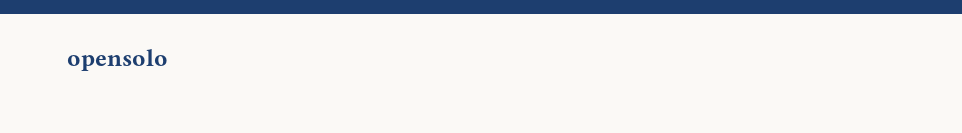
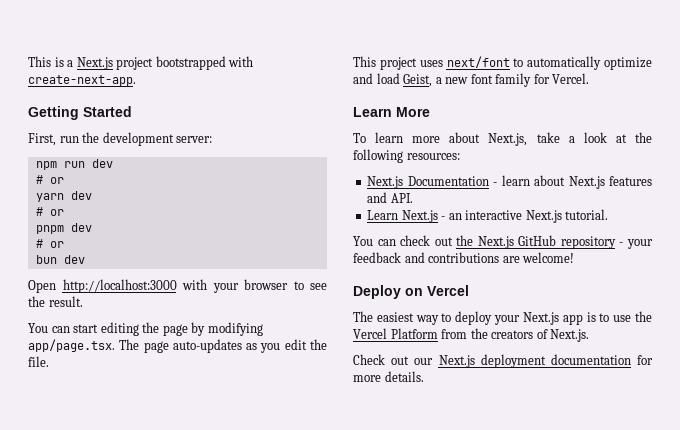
[67,49,168,71] opensolo -> [28,56,254,70] [28,75,136,86] [28,106,132,120] [28,132,213,146] [35,159,113,170] [35,175,64,184] [35,191,92,202] [35,207,64,216] [35,223,92,234] [35,239,64,248] [35,255,85,264] [28,279,327,293] [28,296,83,307] [28,322,263,336] [28,339,327,353] [28,356,49,367] [353,56,652,70] [353,73,590,87] [353,107,430,117] [353,132,652,146] [353,149,460,163] [367,175,652,189] [367,192,413,203] [367,209,609,223] [353,235,653,249] [353,252,575,263] [353,285,469,299] [353,311,652,325] [353,328,590,342] [353,354,653,368] [353,371,424,382] This is a Next.js project bootstrapped with create-next-app. // Getting Started // First, run the development server: // npm run dev // # or // yarn dev // # or // pnpm dev // # or // bun dev // Open http://localhost:3000 with your browser to see the result. // You can start editing the page by modifying app/page.tsx. The page auto-updates as you edit the file. // This project uses next/font to automatically optimize and load Geist, a new font family for Vercel. // Learn More // To learn more about Next.js, take a look at the following resources: // Next.js Documentation - learn about Next.js features and API. // Learn Next.js - an interactive Next.js tutorial. // You can check out the Next.js GitHub repository - your feedback and contributions are welcome! // Deploy on Vercel // The easiest way to deploy your Next.js app is to use the Vercel Platform from the creators of Next.js. // Check out our Next.js deployment documentation for more details.

